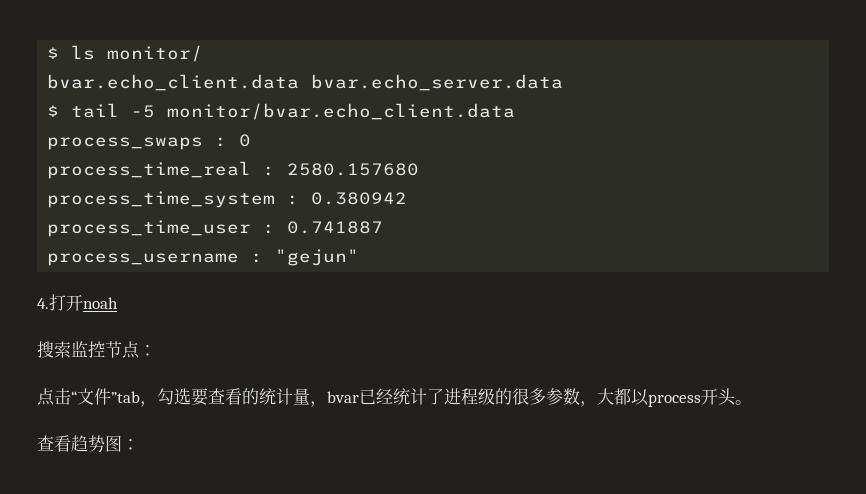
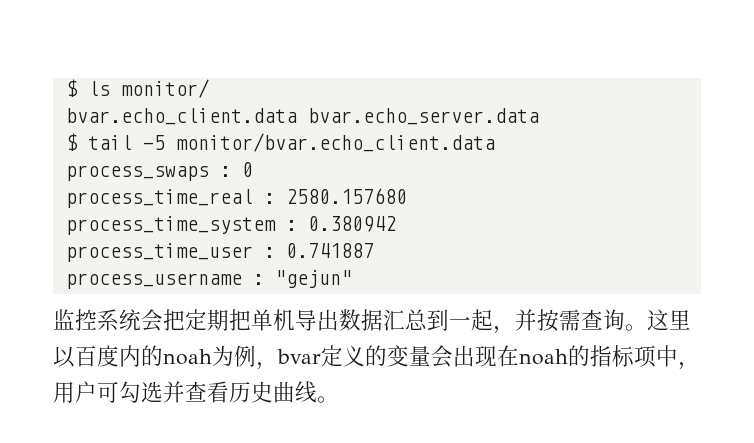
[37,294,118,311] [37,341,156,359] [37,388,752,407] [37,435,139,452] 4.打开noah // 搜索监控节点： // 点击“文件”tab，勾选要查看的统计量，bvar已经统计了进程级的很多参数，大都以process开头。 // 查看趋势图： -> [53,309,691,334] [53,345,700,370] [53,381,339,403] 监控系统会把定期把单机导出数据汇总到一起，并按需查询。这里以百度内的noah为例，bvar定义的变量会出现在noah的指标项中，用户可勾选并查看历史曲线。

